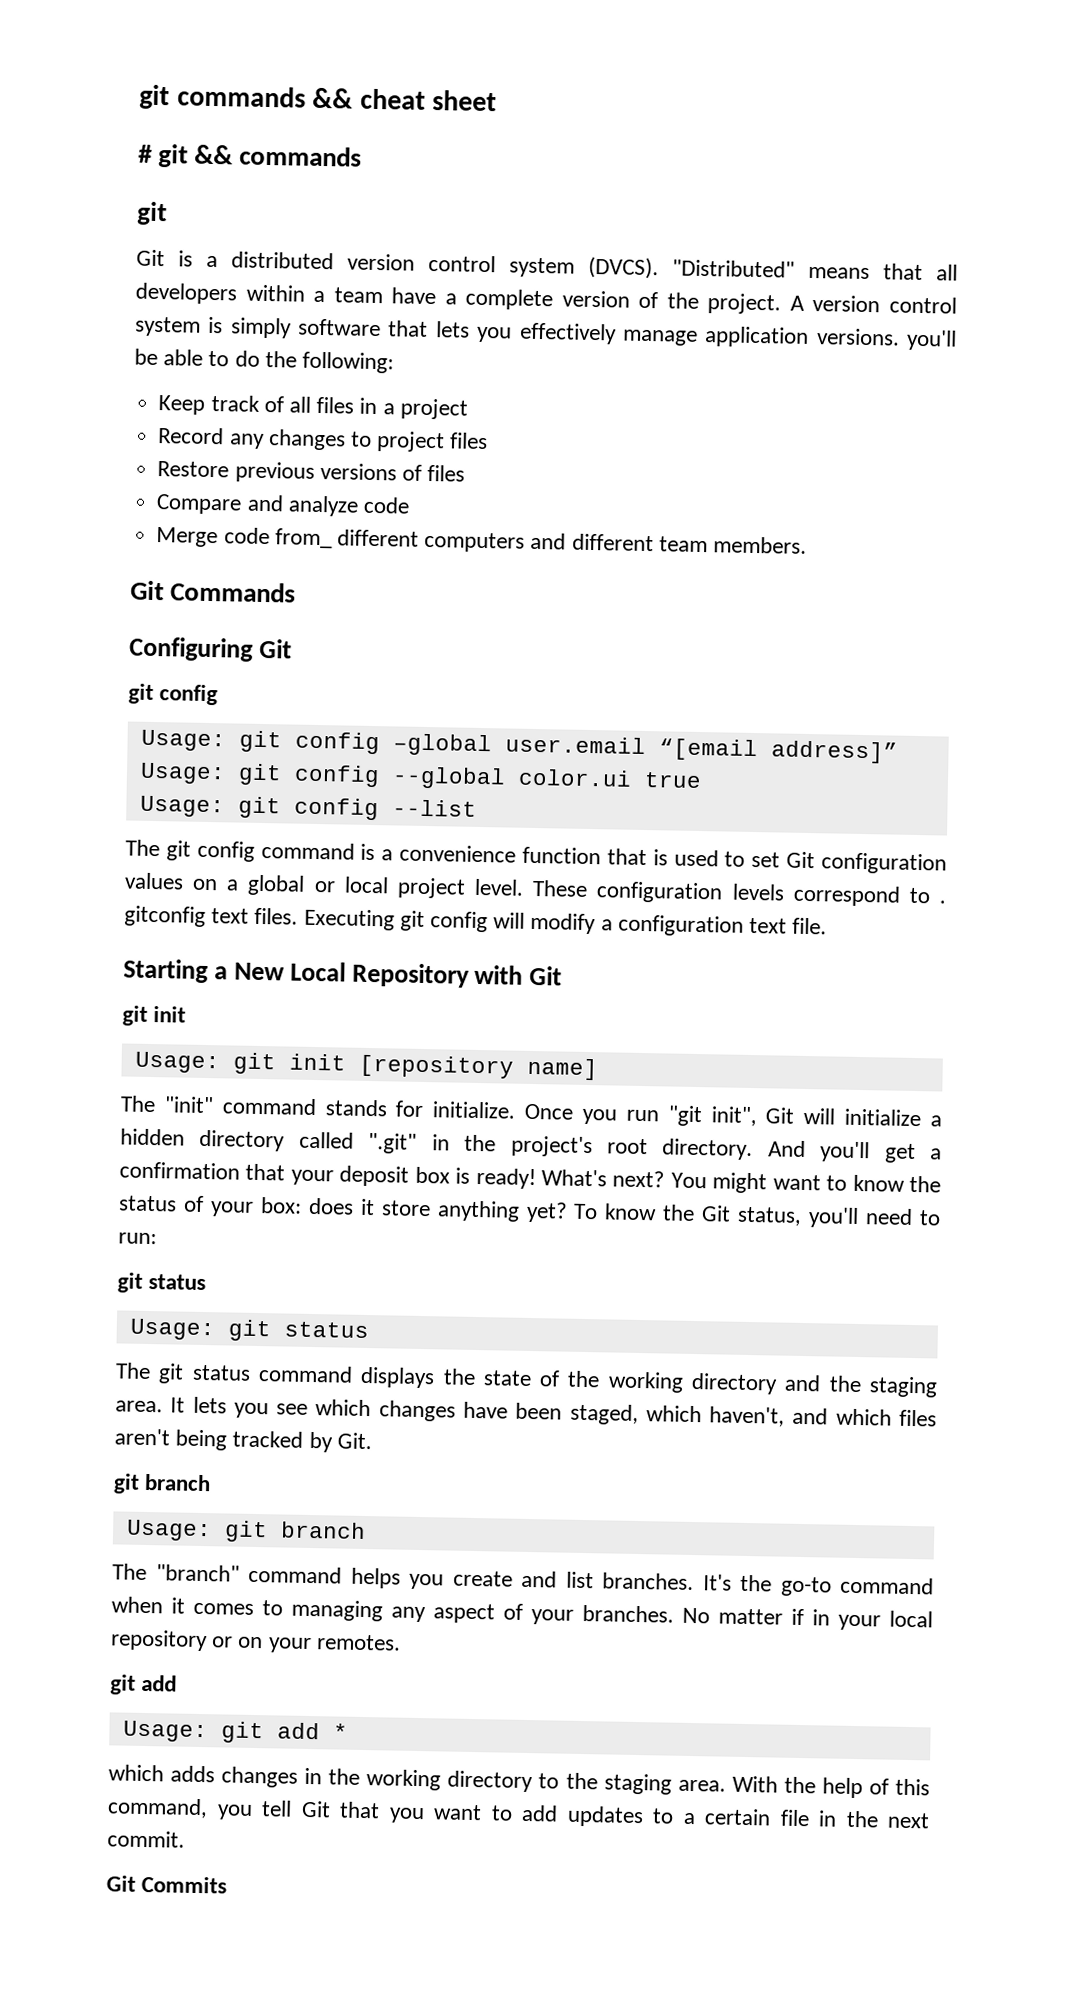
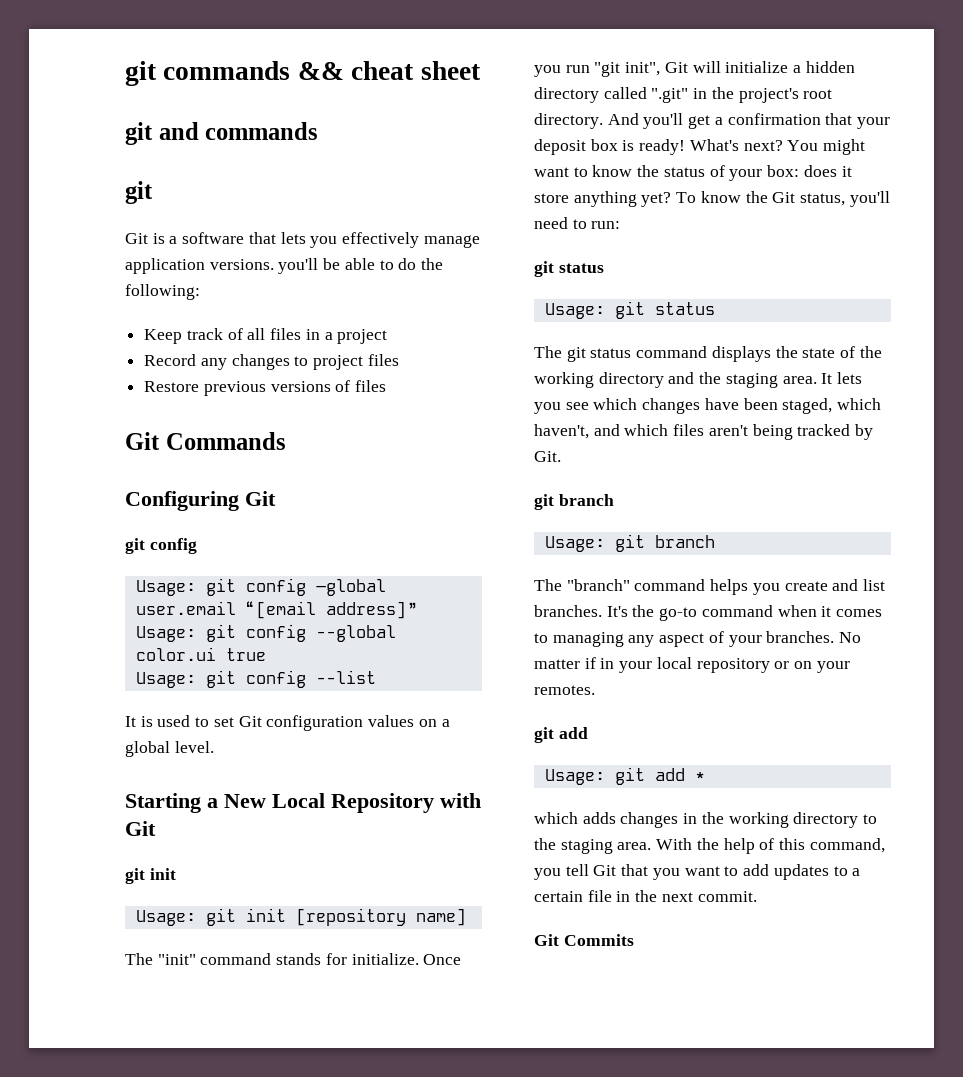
[138,143,235,168] # git && -> [125,122,199,145] git and
[231,251,958,281] [135,282,958,315] [135,316,292,339] distributed version control system (DVCS). "Distributed" means that all developers within a team have a complete version of the project. A version control system is simply -> (178, 240) none
[156,494,410,517] [156,527,807,554] // Compare and analyze code // Merge code from_ different computers and different team members. -> (387, 386) none
[125,839,647,866] The git config command is a convenience function that -> [125,716,136,727] It
[313,876,947,907] [124,905,828,937] or local project level. These configuration levels correspond to . gitconfig text files. Executing git config will modify a configuration text file. -> [174,741,214,753] level.

